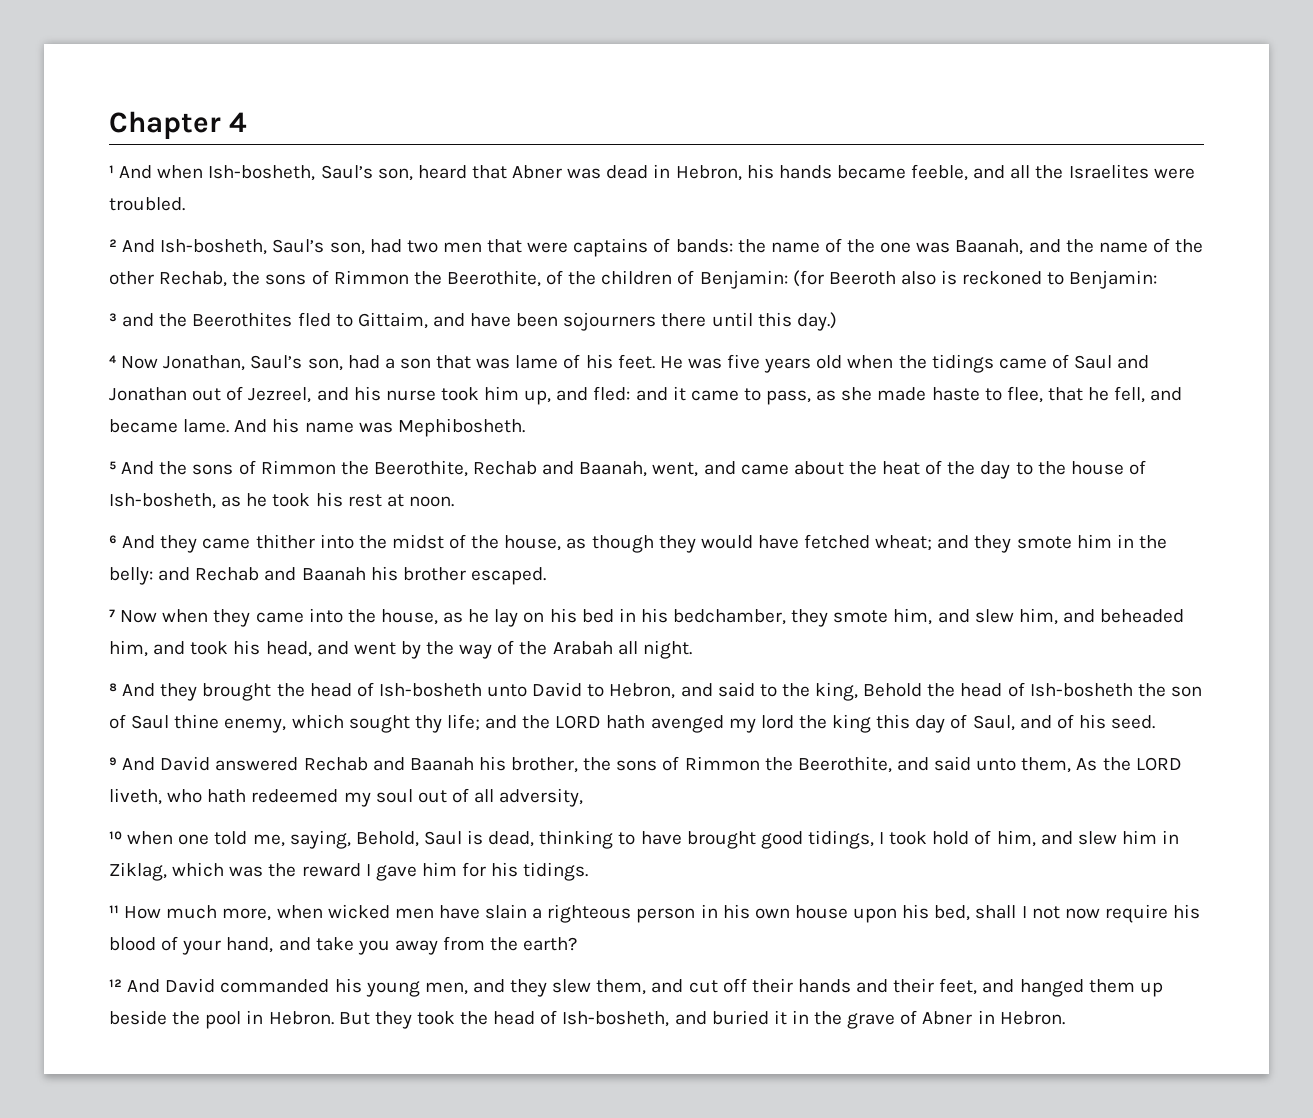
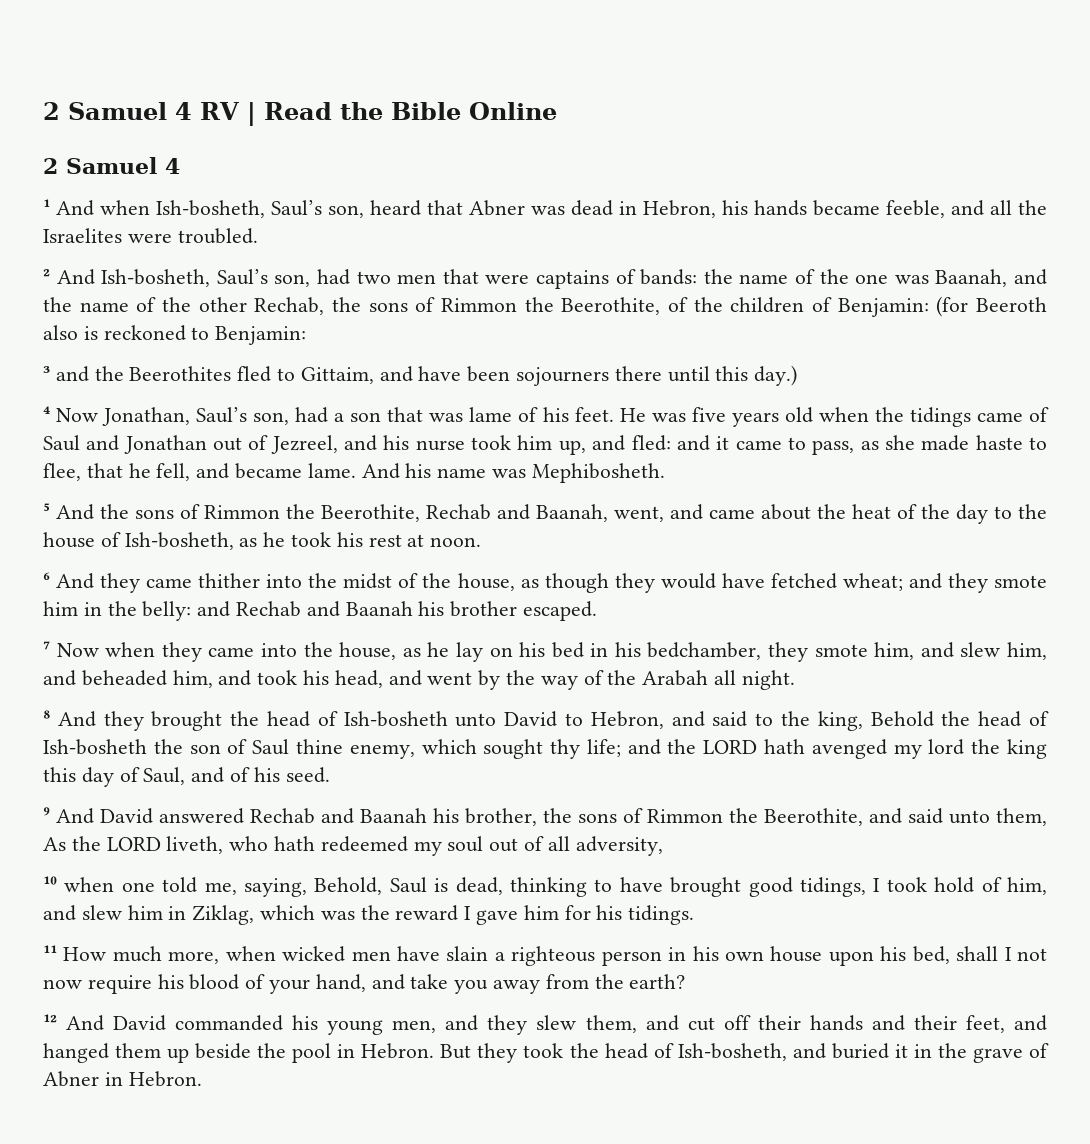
[109,111,221,139] Chapter -> [43,102,557,126] [43,157,157,174] 2 Samuel 4 RV | Read the Bible Online // 2 Samuel

